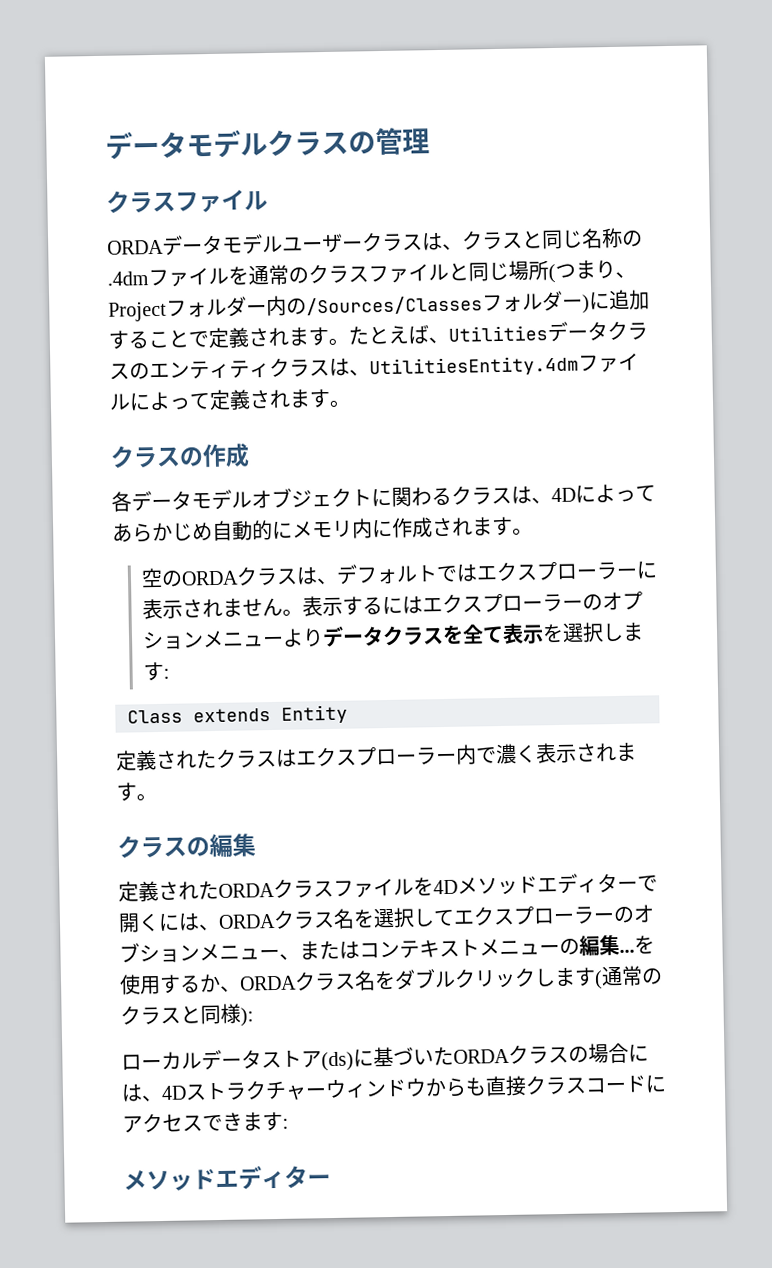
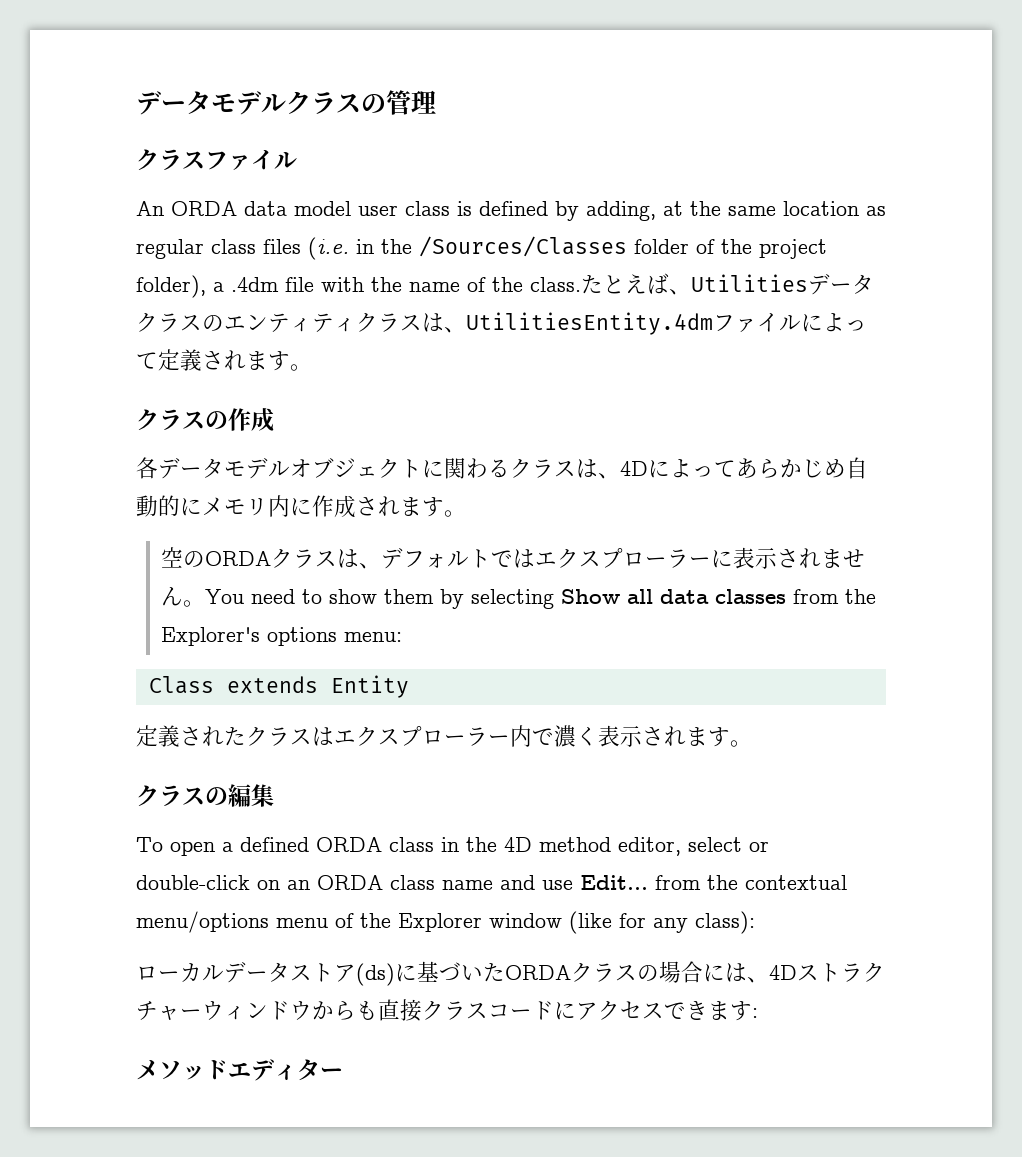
[107,227,643,256] [107,259,636,287] [108,289,650,322] [108,326,349,350] ORDAデータモデルユーザークラスは、クラスと同じ名称の.4dmファイルを通常のクラスファイルと同じ場所(つまり、Projectフォルダー内の/Sources/Classesフォルダー)に追加することで定義されます。 -> [136,201,886,221] [136,236,827,260] [136,275,581,298] An ORDA data model user class is defined by adding, at the same location as regular class files (i.e. in the /Sources/Classes folder of the project folder), a .4dm file with the name of the class.
[301,591,643,617] [141,622,644,650] [142,661,170,682] 表示するにはエクスプローラーのオプションメニューよりデータクラスを全て表示を選択します: -> [205,589,877,609] [161,627,403,646] You need to show them by selecting Show all data classes from the Explorer's options menu:
[118,873,658,902] [118,904,655,933] [119,934,655,963] [119,965,663,995] [120,1003,254,1027] 定義されたORDAクラスファイルを4Dメソッドエディターで開くには、ORDAクラス名を選択してエクスプローラーのオブションメニュー、またはコンテキストメニューの編集...を使用するか、ORDAクラス名をダブルクリックします(通常のクラスと同様): -> [136,837,769,856] [136,875,847,890] [136,911,755,934] To open a defined ORDA class in the 4D method editor, select or double-click on an ORDA class name and use Edit... from the contextual menu/options menu of the Explorer window (like for any class):

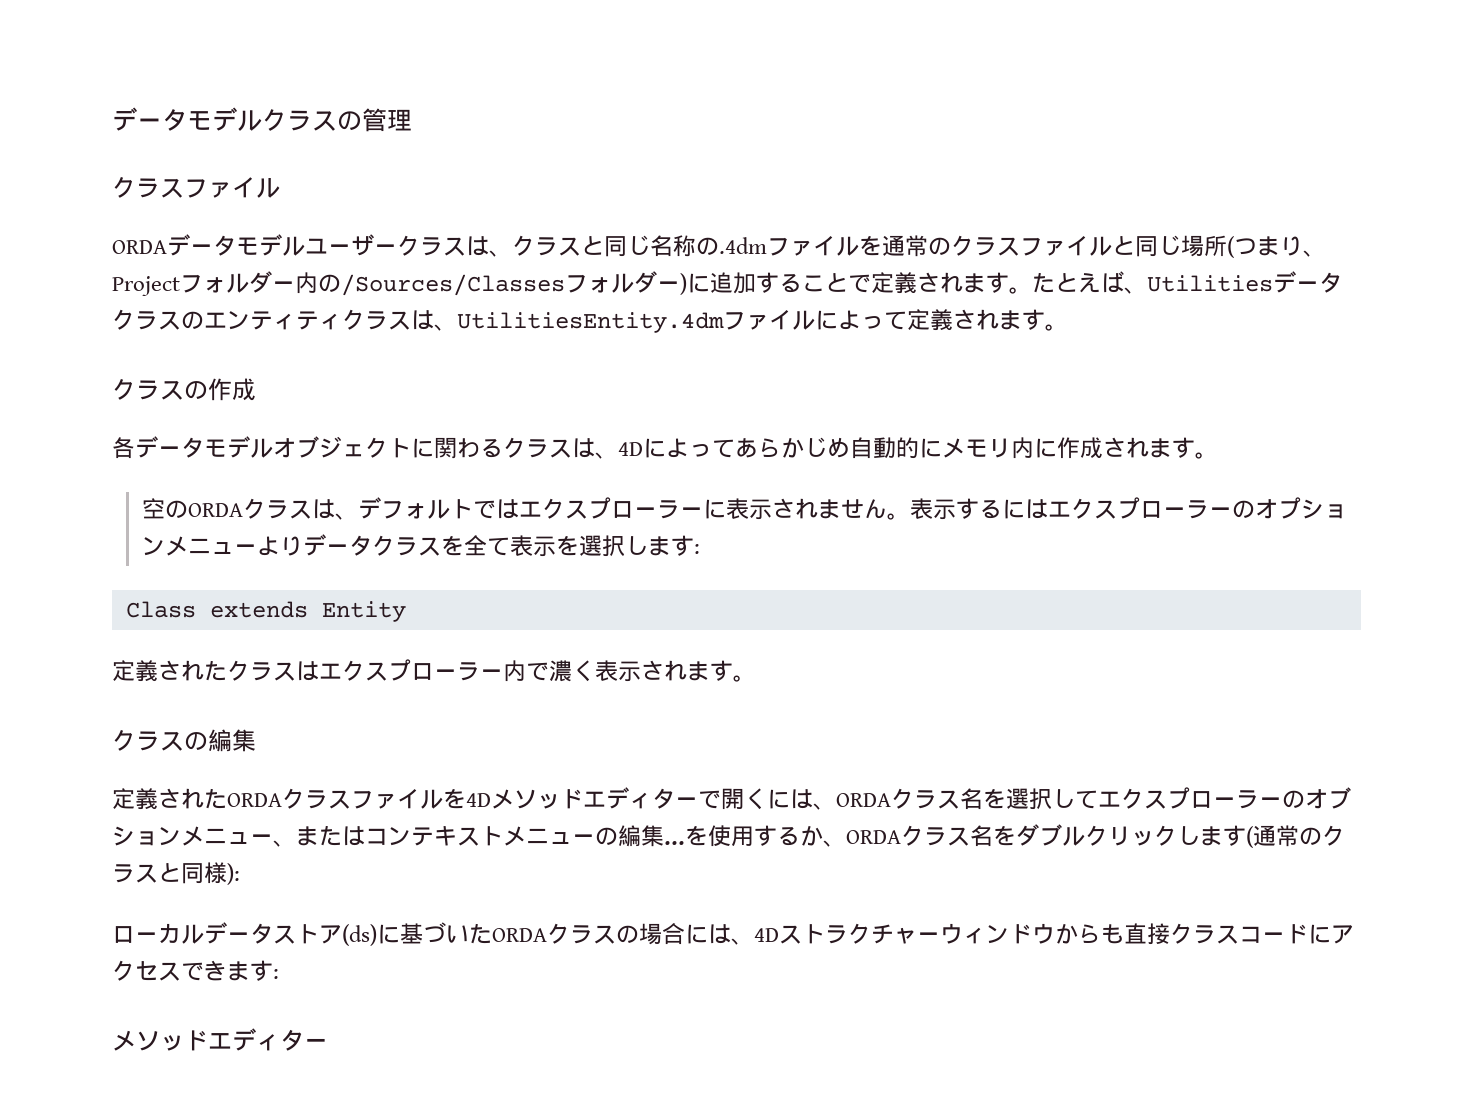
[136,201,886,221] [136,236,827,260] [136,275,581,298] An ORDA data model user class is defined by adding, at the same location as regular class files (i.e. in the /Sources/Classes folder of the project folder), a .4dm file with the name of the class. -> [112,234,1326,258] [112,271,1032,296] ORDAデータモデルユーザークラスは、クラスと同じ名称の.4dmファイルを通常のクラスファイルと同じ場所(つまり、Projectフォルダー内の/Sources/Classesフォルダー)に追加することで定義されます。
[205,589,877,609] [161,627,403,646] You need to show them by selecting Show all data classes from the Explorer's options menu: -> [909,497,1347,520] [141,534,700,557] 表示するにはエクスプローラーのオプションメニューよりデータクラスを全て表示を選択します:
[136,837,769,856] [136,875,847,890] [136,911,755,934] To open a defined ORDA class in the 4D method editor, select or double-click on an ORDA class name and use Edit... from the contextual menu/options menu of the Explorer window (like for any class): -> [112,787,1351,810] [112,824,1345,848] [112,862,240,885] 定義されたORDAクラスファイルを4Dメソッドエディターで開くには、ORDAクラス名を選択してエクスプローラーのオブションメニュー、またはコンテキストメニューの編集...を使用するか、ORDAクラス名をダブルクリックします(通常のクラスと同様):

